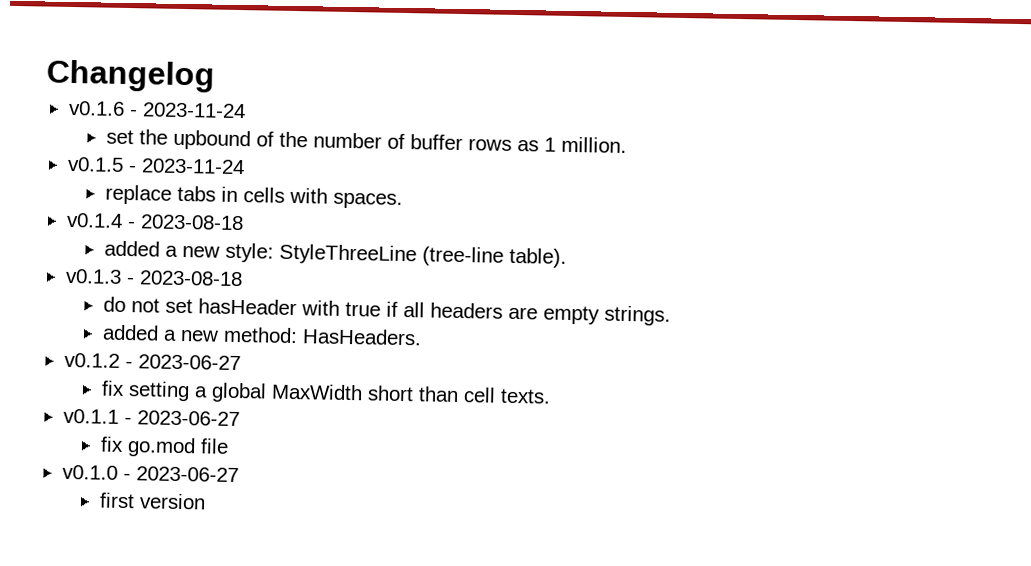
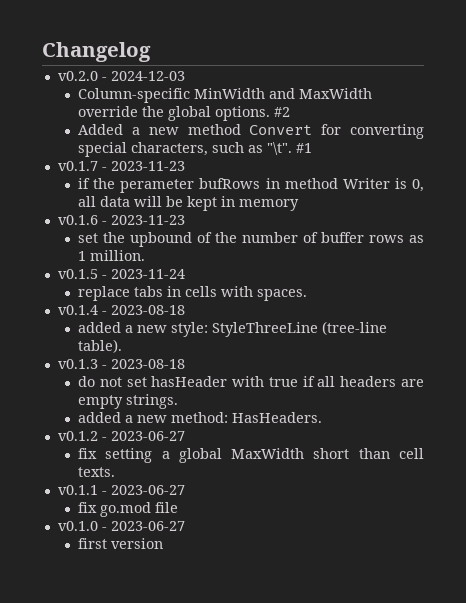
(215, 76) none -> [57,71,185,81] [77,88,372,103] [77,106,290,121] [77,124,424,139] [77,142,312,157] [57,161,185,171] [77,178,424,193] [77,196,299,211] // v0.2.0 - 2024-12-03 // Column-specific MinWidth and MaxWidth override the global options. #2 // Added a new method Convert for converting special characters, such as "\t". #1 // v0.1.7 - 2023-11-23 // if the perameter bufRows in method Writer is 0, all data will be kept in memory
[141,102,246,119] 2023-11-24 -> [110,215,185,225] 2023-11-23

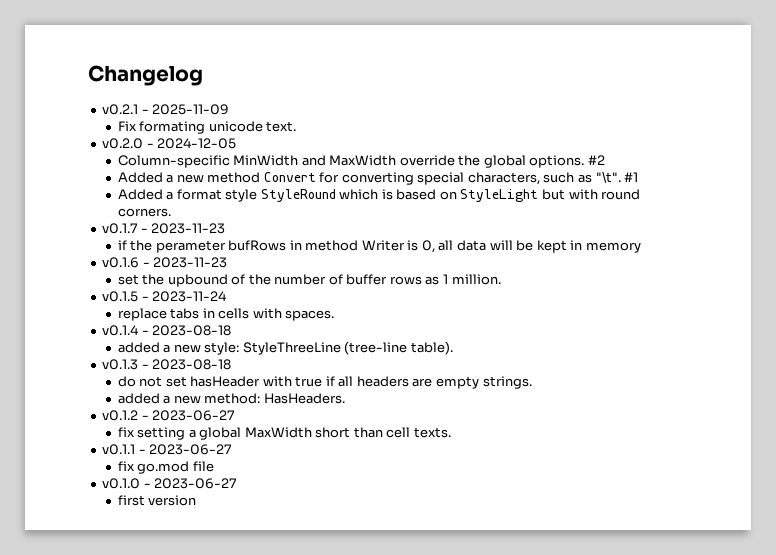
(151, 52) none -> [102,104,230,115] [117,121,297,134] // v0.2.1 - 2025-11-09 // Fix formating unicode text.
[110,71,185,81] 2024-12-03 -> [157,138,237,149] 2024-12-05
(312, 148) none -> [117,189,641,202] [117,208,171,217] // Added a format style StyleRound which is based on StyleLight but with round corners.

